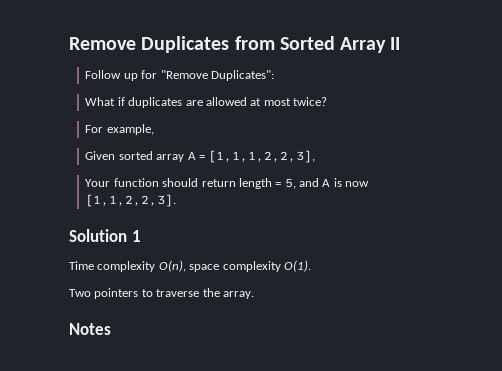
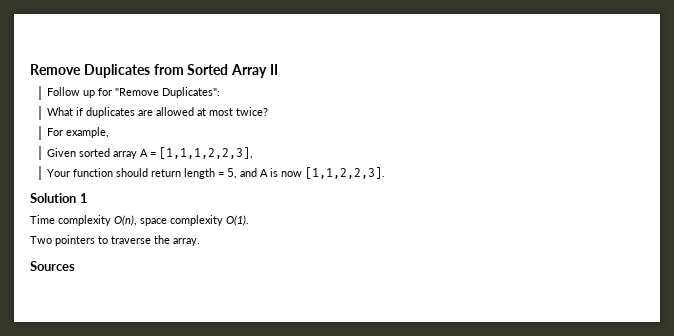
[69,323,111,335] Notes -> [30,261,75,271] Sources

